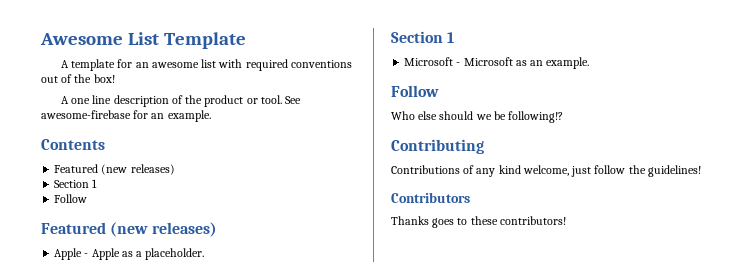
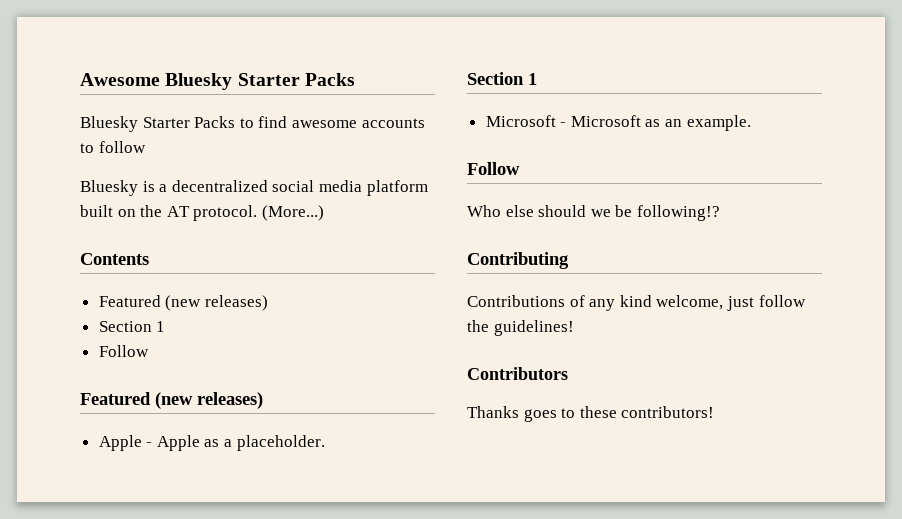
[127,32,246,49] [60,59,352,71] [41,74,115,83] [60,95,302,107] [41,110,211,122] List Template // A template for an awesome list with required conventions out of the box! // A one line description of the product or tool. See awesome-firebase for an example. -> [165,73,355,90] [80,116,425,132] [80,141,146,153] [80,180,428,196] [80,205,324,221] Bluesky Starter Packs // Bluesky Starter Packs to find awesome accounts to follow // Bluesky is a decentralized social media platform built on the AT protocol. (More...)

